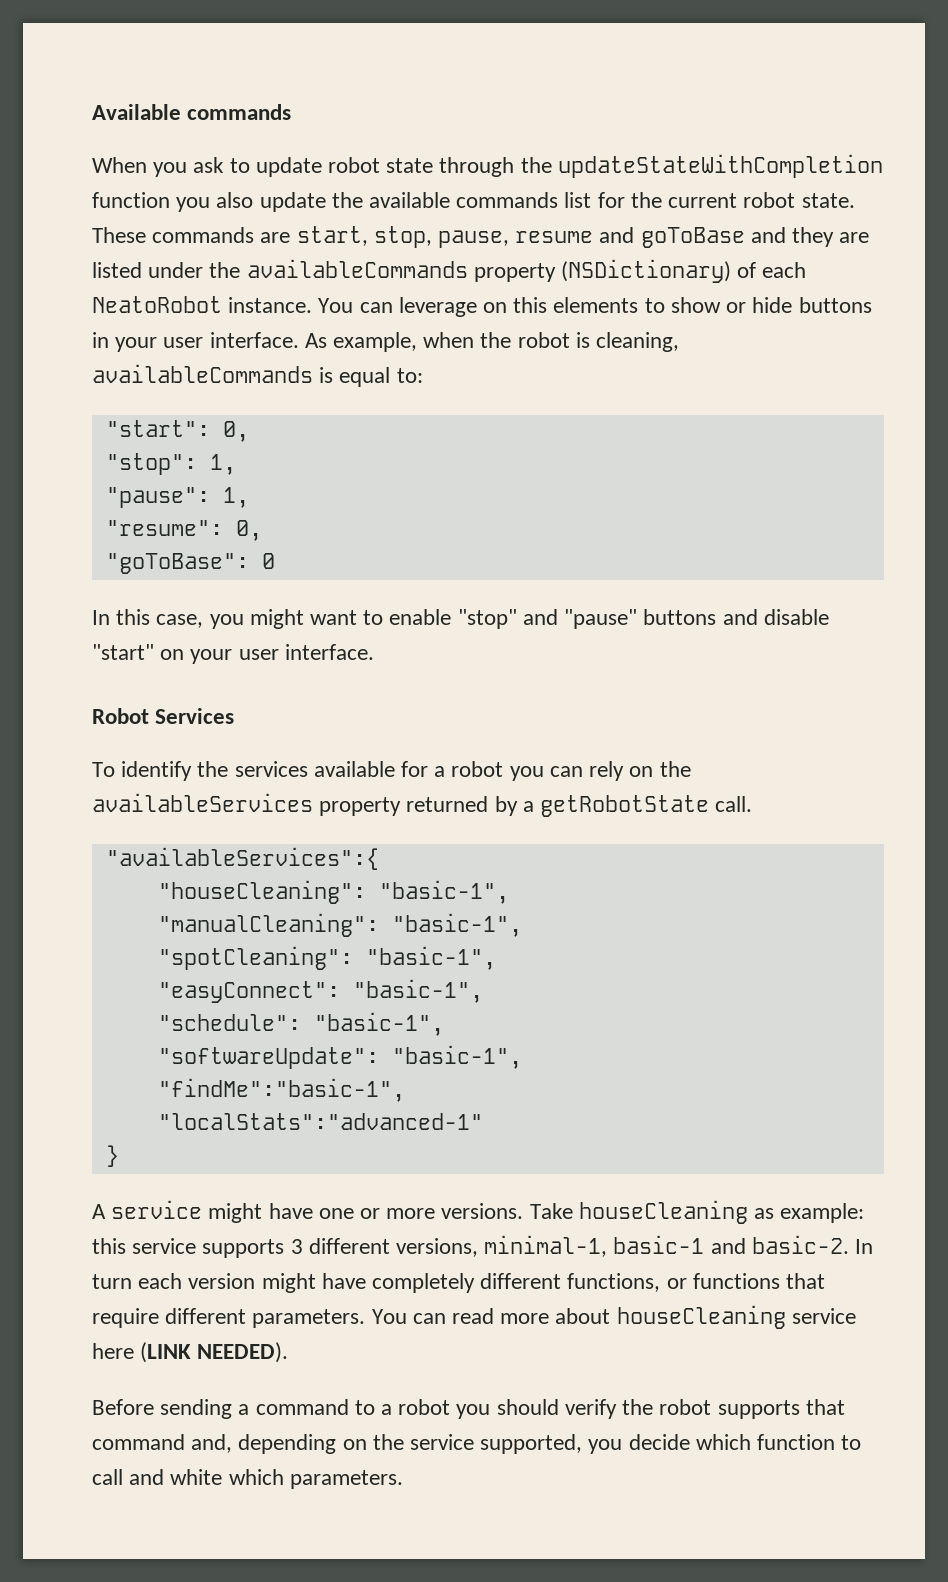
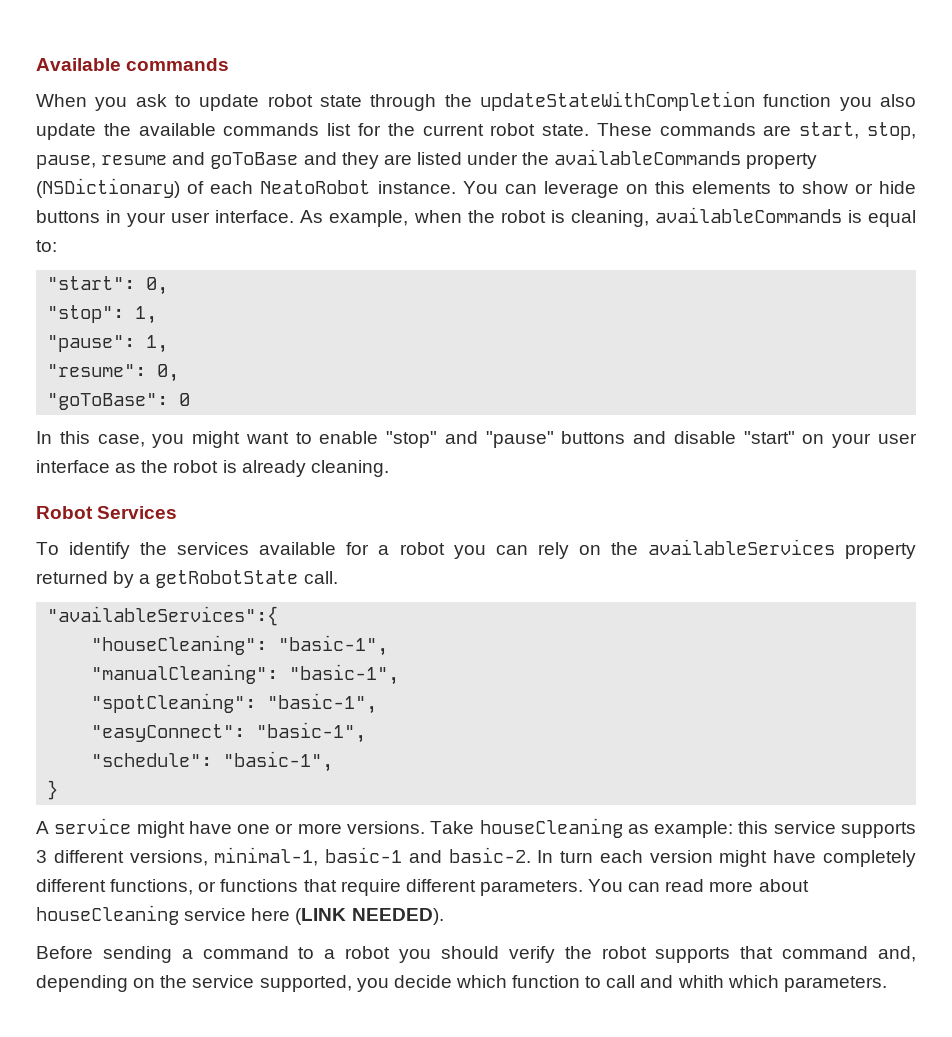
[284,644,374,660] interface. -> [36,460,389,477] interface as the robot is already cleaning.
[157,1045,522,1069] [157,1078,405,1102] [157,1113,483,1130] // "softwareUpdate": "basic-1", // "findMe":"basic-1", // "localStats":"advanced-1" -> (334, 761) none
[170,1469,223,1485] white -> [677,975,724,988] whith

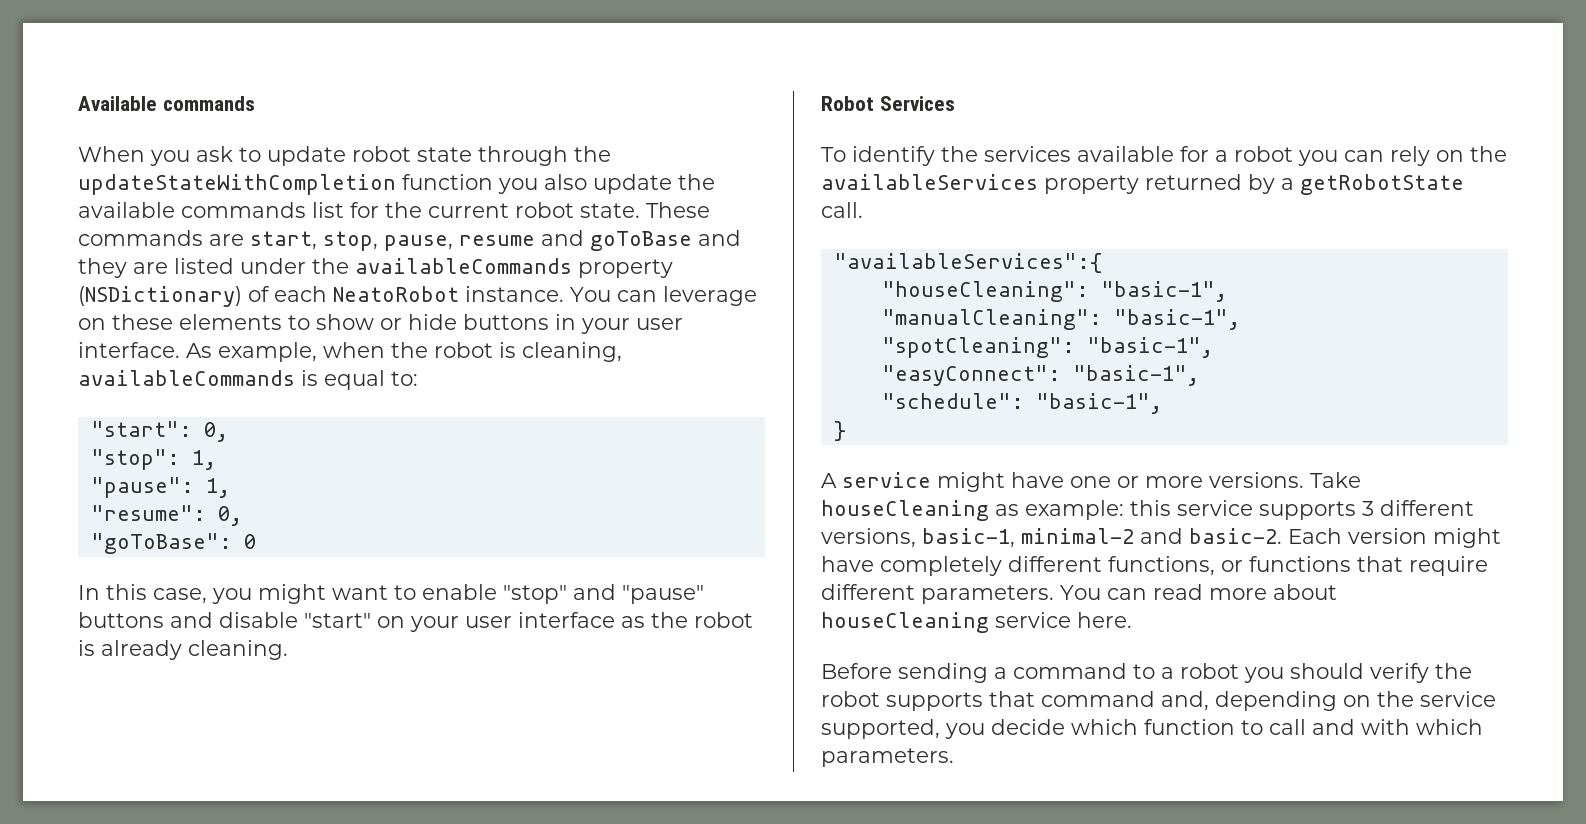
[655,181,686,194] this -> [112,314,173,330] these
[214,847,643,866] minimal-1, basic-1 and basic-2. In turn each -> [922,528,1342,548] basic-1, minimal-2 and basic-2. Each
[251,908,444,925] here (LINK NEEDED). -> [1077,612,1132,628] here.
[677,975,724,988] whith -> [1361,719,1410,735] with

